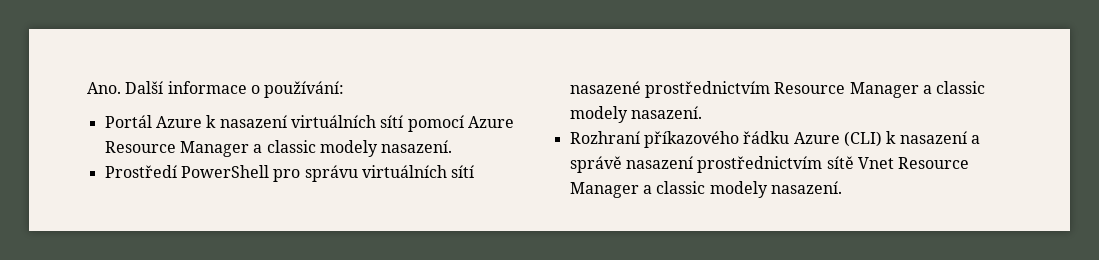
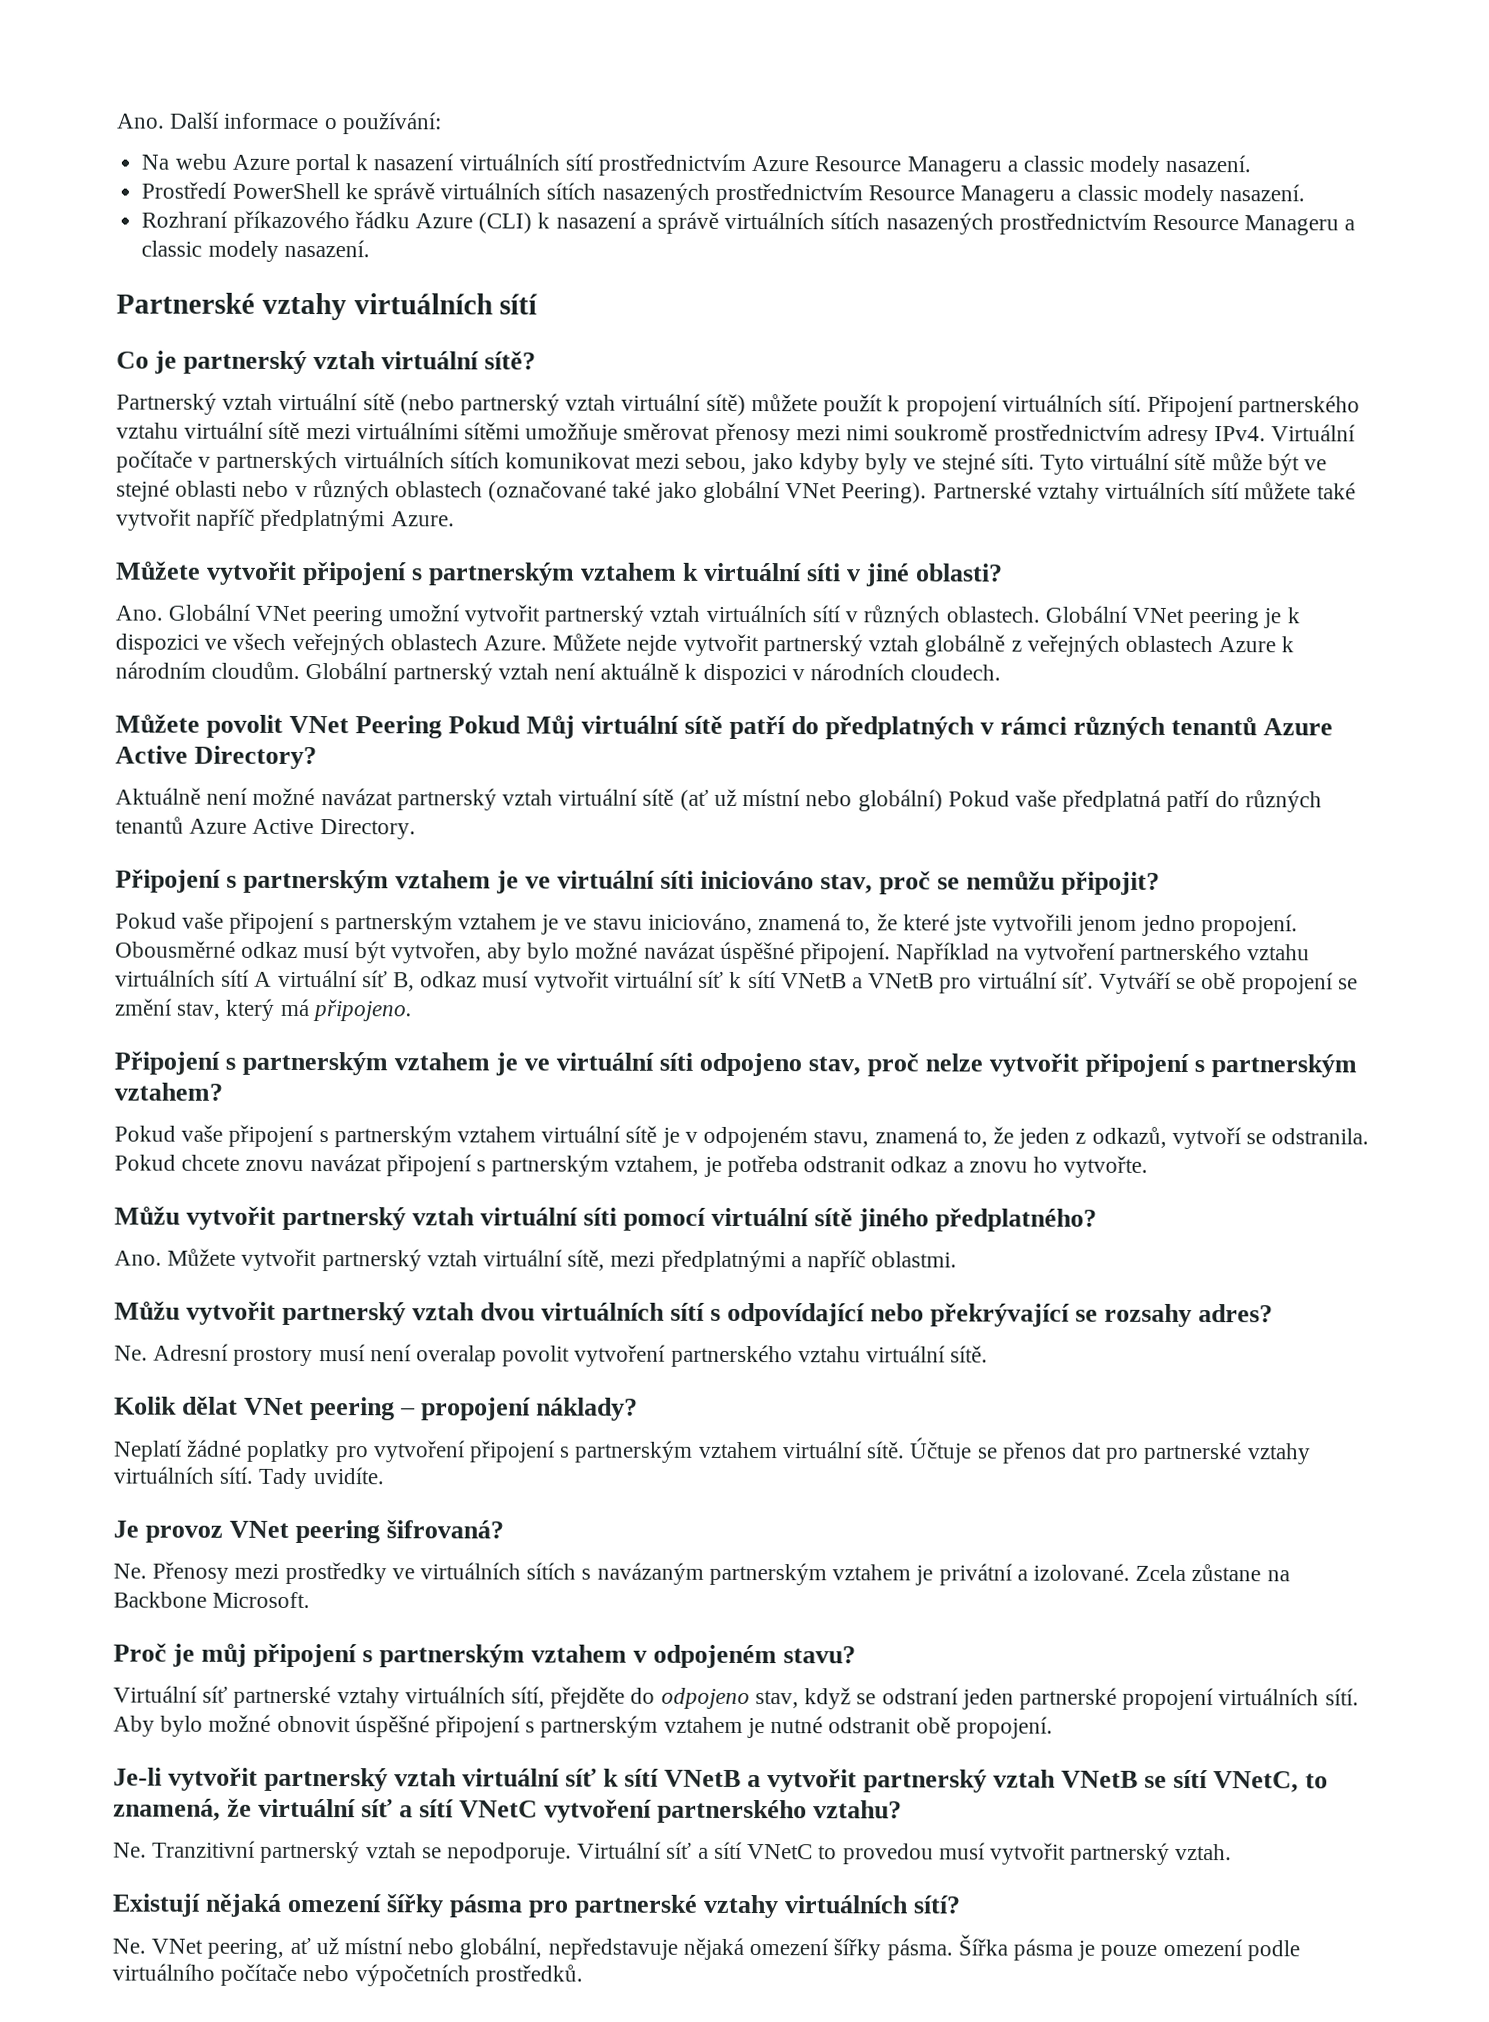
[104,115,202,128] Portál Azure -> [141,153,350,176] Na webu Azure portal
[407,115,464,132] pomocí -> [597,153,746,177] prostřednictvím
[179,141,249,157] Manager -> [906,156,1002,177] Manageru
[273,165,475,182] [569,81,919,98] pro správu virtuálních sítí nasazené prostřednictvím Resource Manager -> [344,182,1056,206] ke správě virtuálních sítích nasazených prostřednictvím Resource Manageru
[625,156,970,173] [569,181,842,198] nasazení prostřednictvím sítě Vnet Resource Manager a classic modely nasazení. -> [724,211,1356,236] [141,239,370,262] [116,292,539,321] [116,350,537,375] [116,392,1361,418] [116,421,1357,447] [116,450,1327,476] [116,479,1356,504] [116,508,455,532] [115,560,1004,587] [115,603,1300,629] [115,632,1295,657] [115,661,1002,686] [115,713,1334,740] [115,745,318,770] [115,787,1322,813] [115,816,416,840] [115,869,1161,895] [115,911,1298,937] [115,940,1311,966] [115,969,1358,995] [114,998,413,1022] [114,1051,1358,1078] [114,1082,223,1101] [114,1124,1370,1150] [114,1154,1149,1178] [114,1205,1098,1232] [114,1248,958,1273] [114,1300,1274,1328] [114,1343,989,1368] [114,1396,639,1421] [113,1437,1311,1465] [113,1466,384,1490] [113,1519,505,1544] [113,1561,1290,1586] [113,1591,311,1609] [113,1642,857,1669] [113,1685,1359,1711] [113,1714,1053,1739] [113,1767,1329,1793] [113,1798,903,1824] [113,1840,1233,1865] [112,1893,961,1919] [112,1934,1300,1962] [112,1963,583,1987] virtuálních sítích nasazených prostřednictvím Resource Manageru a classic modely nasazení. // Partnerské vztahy virtuálních sítí // Co je partnerský vztah virtuální sítě? // Partnerský vztah virtuální sítě (nebo partnerský vztah virtuální sítě) můžete použít k propojení virtuálních sítí. Připojení partnerského vztahu virtuální sítě mezi virtuálními sítěmi umožňuje směrovat přenosy mezi nimi soukromě prostřednictvím adresy IPv4. Virtuální počítače v partnerských virtuálních sítích komunikovat mezi sebou, jako kdyby byly ve stejné síti. Tyto virtuální sítě může být ve stejné oblasti nebo v různých oblastech (označované také jako globální VNet Peering). Partnerské vztahy virtuálních sítí můžete také vytvořit napříč předplatnými Azure. // Můžete vytvořit připojení s partnerským vztahem k virtuální síti v jiné oblasti? // Ano. Globální VNet peering umožní vytvořit partnerský vztah virtuálních sítí v různých oblastech. Globální VNet peering je k dispozici ve všech veřejných oblastech Azure. Můžete nejde vytvořit partnerský vztah globálně z veřejných oblastech Azure k národním cloudům. Globální partnerský vztah není aktuálně k dispozici v národních cloudech. // Můžete povolit VNet Peering Pokud Můj virtuální sítě patří do předplatných v rámci různých tenantů Azure Active Directory? // Aktuálně není možné navázat partnerský vztah virtuální sítě (ať už místní nebo globální) Pokud vaše předplatná patří do různých tenantů Azure Active Directory. // Připojení s partnerským vztahem je ve virtuální síti iniciováno stav, proč se nemůžu připojit? // Pokud vaše připojení s partnerským vztahem je ve stavu iniciováno, znamená to, že které jste vytvořili jenom jedno propojení. Obousměrné odkaz musí být vytvořen, aby bylo možné navázat úspěšné připojení. Například na vytvoření partnerského vztahu virtuálních sítí A virtuální síť B, odkaz musí vytvořit virtuální síť k sítí VNetB a VNetB pro virtuální síť. Vytváří se obě propojení se změní stav, který má připojeno. // Připojení s partnerským vztahem je ve virtuální síti odpojeno stav, proč nelze vytvořit připojení s partnerským vztahem? // Pokud vaše připojení s partnerským vztahem virtuální sítě je v odpojeném stavu, znamená to, že jeden z odkazů, vytvoří se odstranila. Pokud chcete znovu navázat připojení s partnerským vztahem, je potřeba odstranit odkaz a znovu ho vytvořte. // Můžu vytvořit partnerský vztah virtuální síti pomocí virtuální sítě jiného předplatného? // Ano. Můžete vytvořit partnerský vztah virtuální sítě, mezi předplatnými a napříč oblastmi. // Můžu vytvořit partnerský vztah dvou virtuálních sítí s odpovídající nebo překrývající se rozsahy adres? // Ne. Adresní prostory musí není overalap povolit vytvoření partnerského vztahu virtuální sítě. // Kolik dělat VNet peering – propojení náklady? // Neplatí žádné poplatky pro vytvoření připojení s partnerským vztahem virtuální sítě. Účtuje se přenos dat pro partnerské vztahy virtuálních sítí. Tady uvidíte. // Je provoz VNet peering šifrovaná? // Ne. Přenosy mezi prostředky ve virtuálních sítích s navázaným partnerským vztahem je privátní a izolované. Zcela zůstane na Backbone Microsoft. // Proč je můj připojení s partnerským vztahem v odpojeném stavu? // Virtuální síť partnerské vztahy virtuálních sítí, přejděte do odpojeno stav, když se odstraní jeden partnerské propojení virtuálních sítí. Aby bylo možné obnovit úspěšné připojení s partnerským vztahem je nutné odstranit obě propojení. // Je-li vytvořit partnerský vztah virtuální síť k sítí VNetB a vytvořit partnerský vztah VNetB se sítí VNetC, to znamená, že virtuální síť a sítí VNetC vytvoření partnerského vztahu? // Ne. Tranzitivní partnerský vztah se nepodporuje. Virtuální síť a sítí VNetC to provedou musí vytvořit partnerský vztah. // Existují nějaká omezení šířky pásma pro partnerské vztahy virtuálních sítí? // Ne. VNet peering, ať už místní nebo globální, nepředstavuje nějaká omezení šířky pásma. Šířka pásma je pouze omezení podle virtuálního počítače nebo výpočetních prostředků.

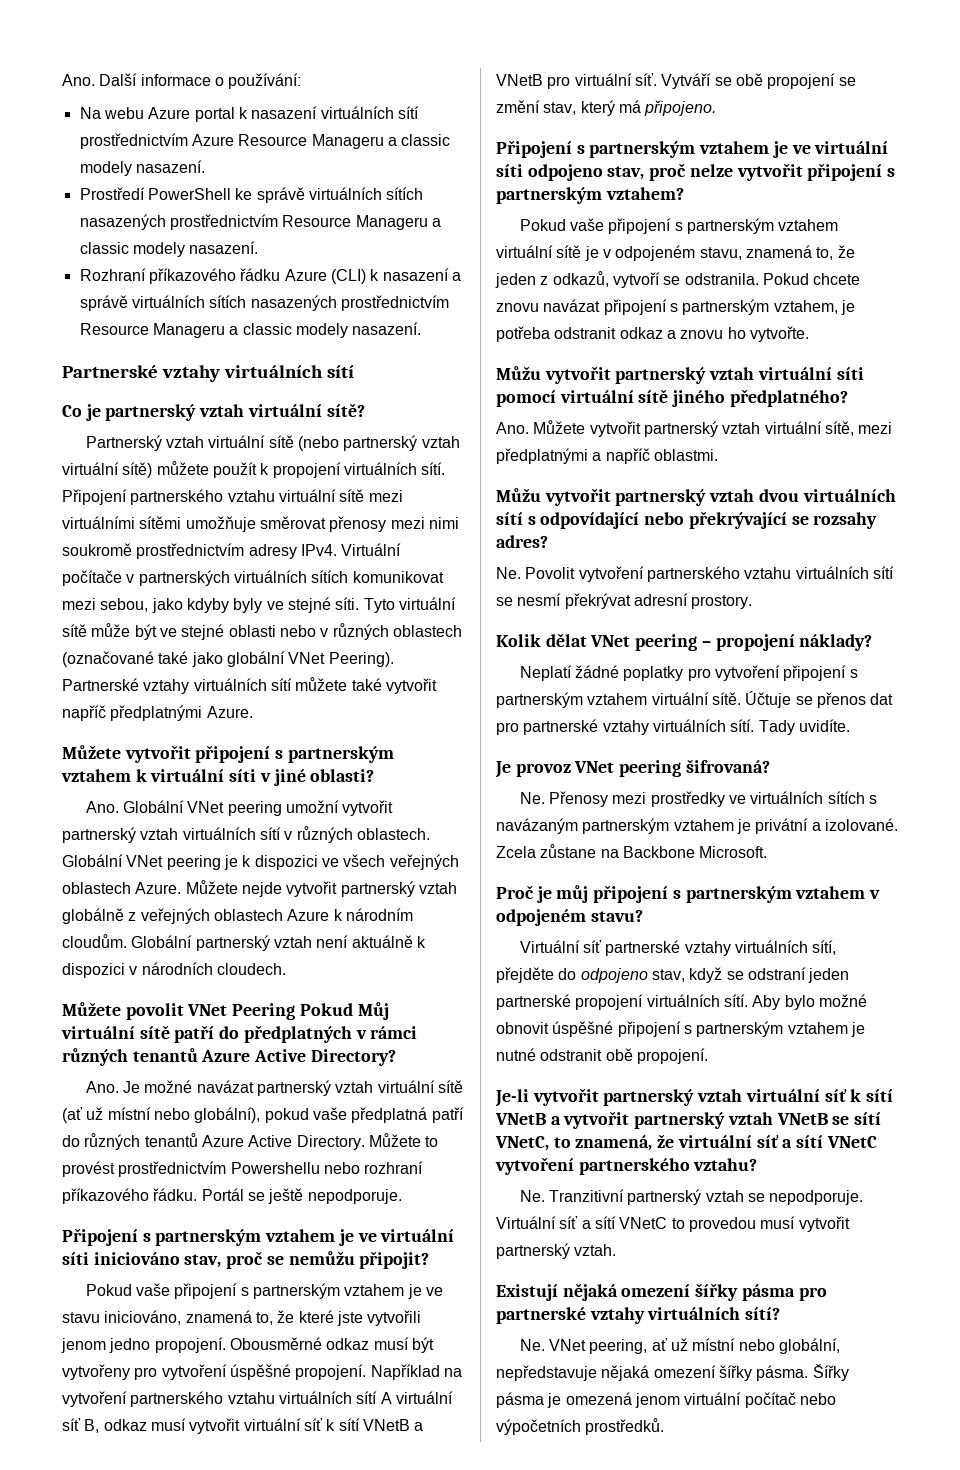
[115,787,249,805] Aktuálně není -> [85,1081,140,1093] Ano. Je
[857,789,1010,812] globální) Pokud -> [194,1107,309,1123] globální), pokud
(416, 829) none -> [368,1133,439,1147] [62,1161,424,1177] [62,1188,402,1204] Můžete to provést prostřednictvím Powershellu nebo rozhraní příkazového řádku. Portál se ještě nepodporuje.
[390,941,892,965] vytvořen, aby bylo možné navázat úspěšné připojení. -> [62,1364,367,1380] vytvořeny pro vytvoření úspěšné propojení.
[153,1343,989,1368] Adresní prostory musí není overalap povolit vytvoření partnerského vztahu virtuální sítě. -> [525,566,894,582] [496,593,753,609] Povolit vytvoření partnerského vztahu virtuálních sítí se nesmí překrývat adresní prostory.
[957,1934,1008,1956] Šířka -> [812,1364,849,1381] Šířky
[1100,1938,1300,1962] [112,1963,298,1986] pouze omezení podle virtuálního počítače -> [565,1392,796,1408] omezená jenom virtuální počítač

